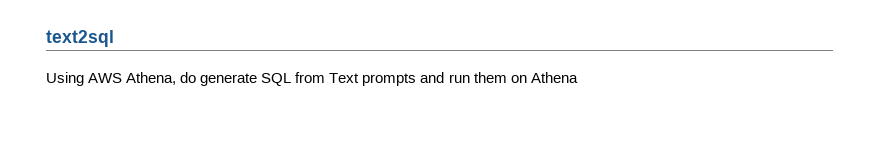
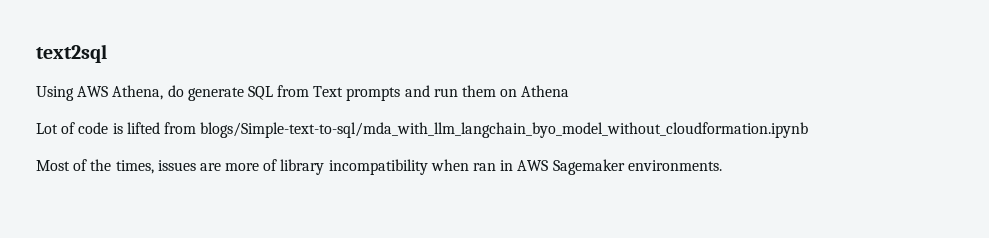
(578, 77) none -> [36,122,809,138] [36,159,722,175] // Lot of code is lifted from blogs/Simple-text-to-sql/mda_with_llm_langchain_byo_model_without_cloudformation.ipynb // Most of the times, issues are more of library incompatibility when ran in AWS Sagemaker environments.

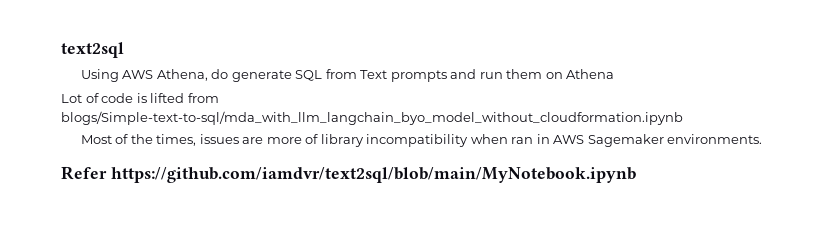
(722, 165) none -> [61,166,636,183] // Refer https://github.com/iamdvr/text2sql/blob/main/MyNotebook.ipynb

